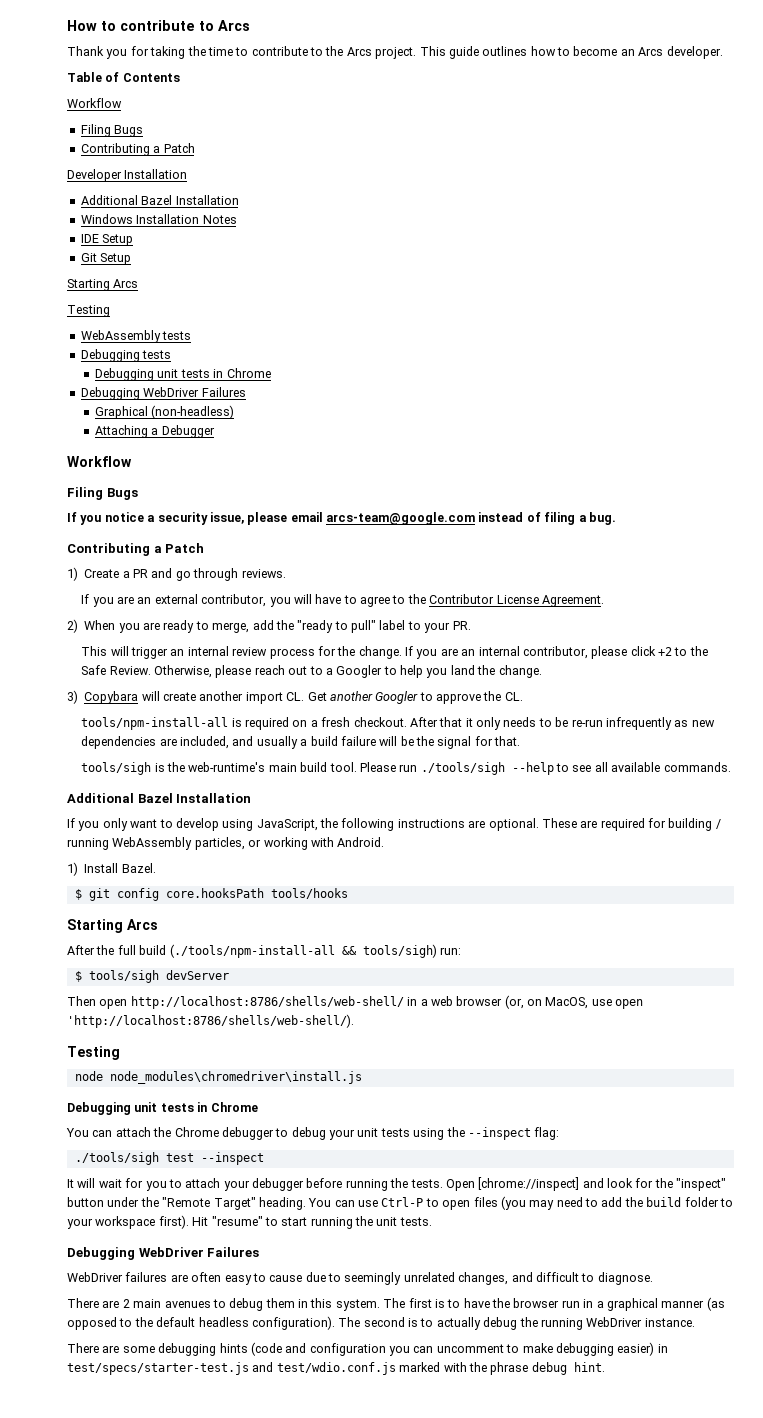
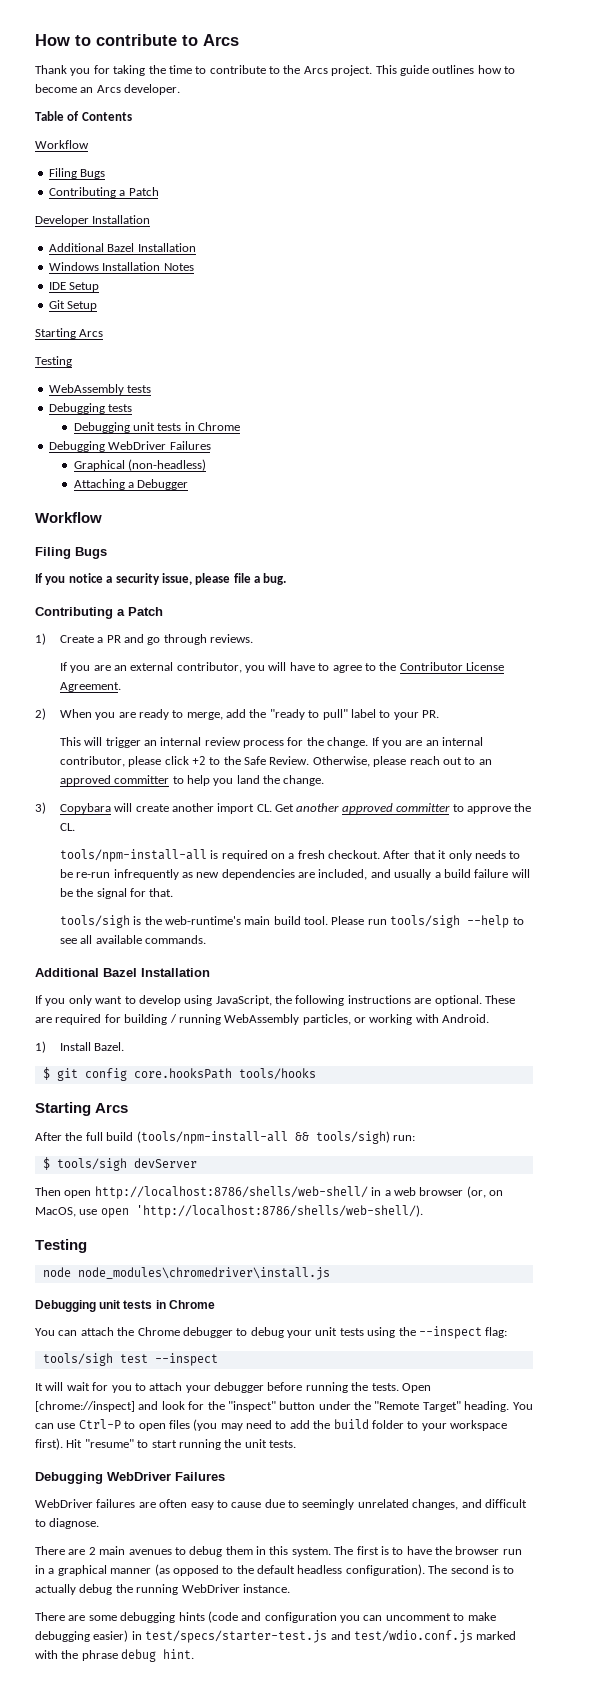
[290,512,576,525] email arcs-team@google.com instead of filing -> [233,573,251,583] file
[325,665,383,678] a Googler -> [478,759,492,765] [59,775,170,786] an approved committer
[375,691,419,704] Googler -> [341,803,451,814] approved committer
[420,762,505,775] ./tools/sigh -> [390,915,461,928] tools/sigh
[169,944,335,958] (./tools/npm-install-all -> [136,1131,288,1144] (tools/npm-install-all
[74,1152,159,1165] ./tools/sigh -> [42,1353,113,1366] tools/sigh

